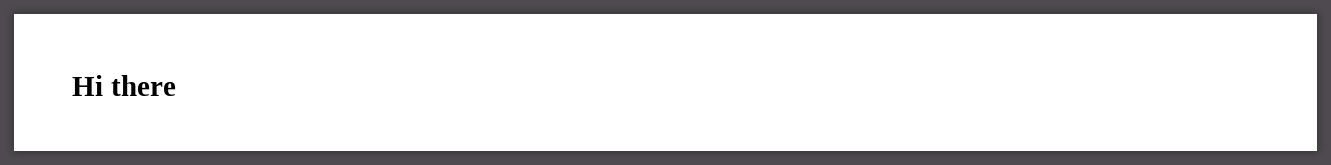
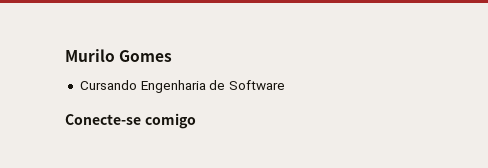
[72,75,176,96] Hi there -> [65,49,173,62] [79,80,285,93] [65,113,196,129] Murilo Gomes // Cursando Engenharia de Software // Conecte-se comigo

